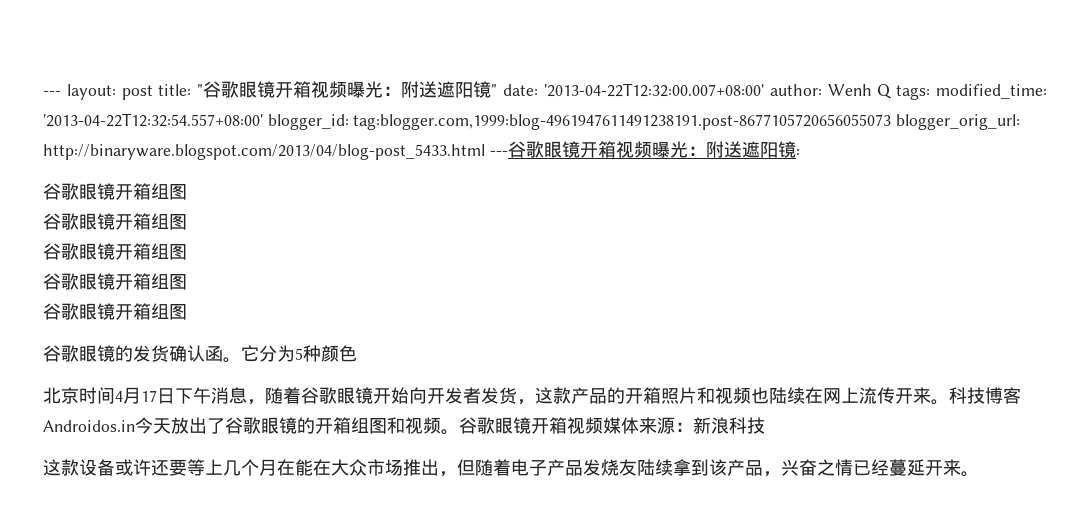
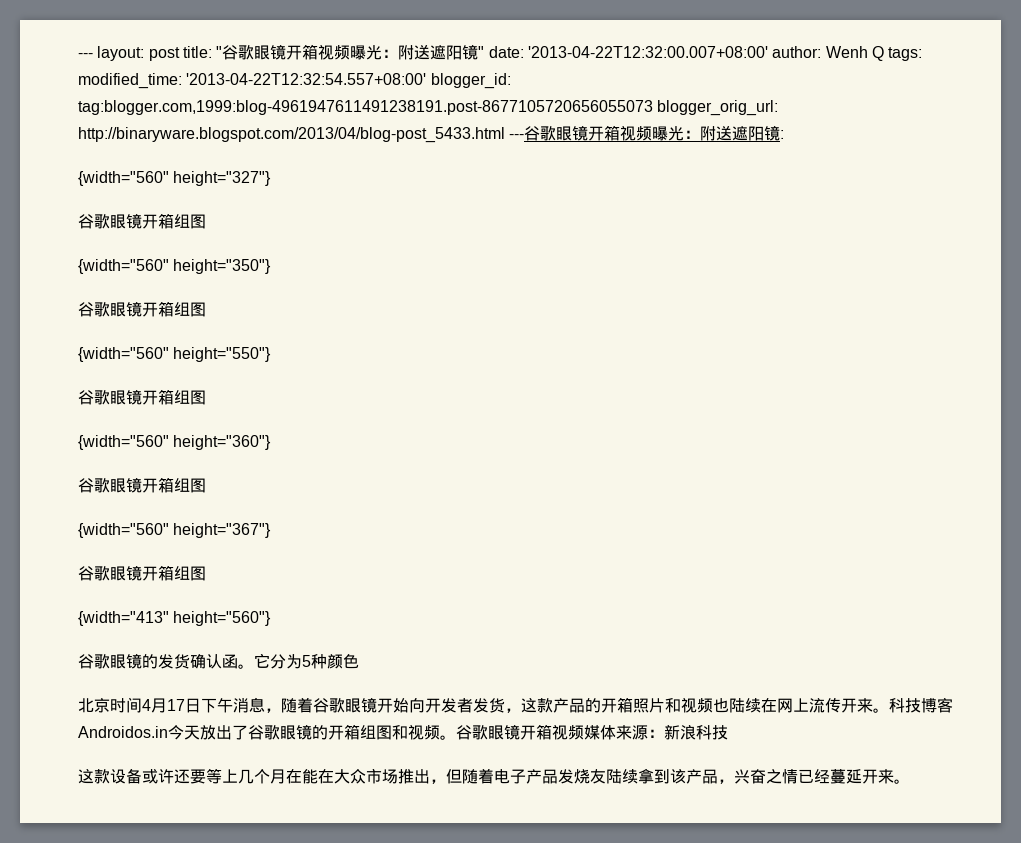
[43,183,187,200] [43,213,187,230] [43,243,187,260] [43,273,187,290] [43,303,187,320] 谷歌眼镜开箱组图 // 谷歌眼镜开箱组图 // 谷歌眼镜开箱组图 // 谷歌眼镜开箱组图 // 谷歌眼镜开箱组图 -> [78,171,272,186] [78,213,206,229] [78,259,272,274] [78,301,206,317] [78,347,272,362] [78,389,206,405] [78,435,272,450] [78,477,206,493] [78,523,272,538] [78,565,206,581] [78,611,272,626] {width="560" height="327"} // 谷歌眼镜开箱组图 // {width="560" height="350"} // 谷歌眼镜开箱组图 // {width="560" height="550"} // 谷歌眼镜开箱组图 // {width="560" height="360"} // 谷歌眼镜开箱组图 // {width="560" height="367"} // 谷歌眼镜开箱组图 // {width="413" height="560"}

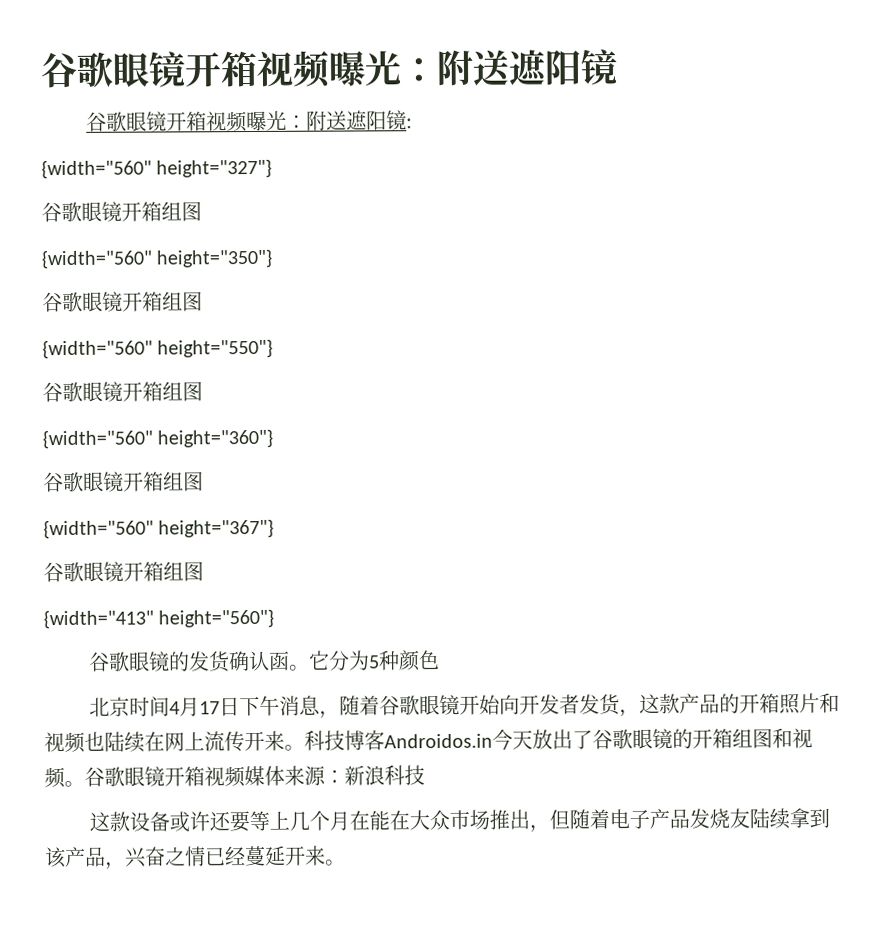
[78,44,923,61] [78,73,511,89] [78,100,779,116] [78,127,525,143] --- layout: post title: "谷歌眼镜开箱视频曝光：附送遮阳镜" date: '2013-04-22T12:32:00.007+08:00' author: Wenh Q tags: modified_time: '2013-04-22T12:32:54.557+08:00' blogger_id: tag:blogger.com,1999:blog-4961947611491238191.post-8677105720656055073 blogger_orig_url: http://binaryware.blogspot.com/2013/04/blog-post_5433.html --- -> [40,49,618,89] 谷歌眼镜开箱视频曝光：附送遮阳镜 //

